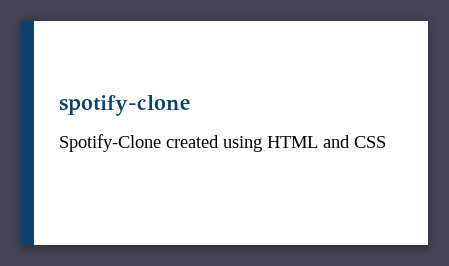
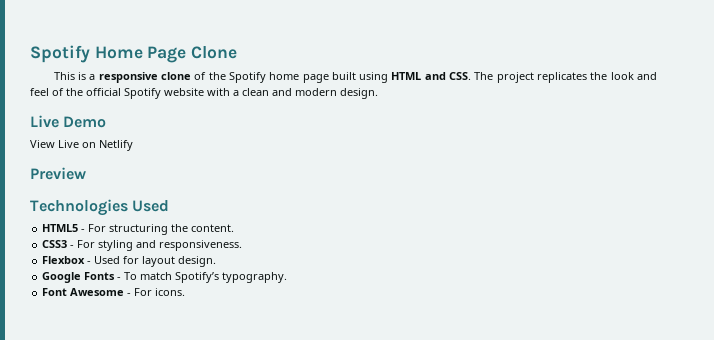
[59,95,191,116] [59,134,386,152] spotify-clone // Spotify-Clone created using HTML and CSS -> [30,45,238,63] [53,72,658,83] [30,88,378,99] [30,115,107,128] [30,140,133,151] [30,167,86,180] [30,199,170,216] [42,224,235,235] [42,240,243,251] [42,256,217,267] [42,272,288,283] [42,288,186,296] Spotify Home Page Clone // This is a responsive clone of the Spotify home page built using HTML and CSS. The project replicates the look and feel of the official Spotify website with a clean and modern design. // Live Demo // View Live on Netlify // Preview // Technologies Used // HTML5 - For structuring the content. // CSS3 - For styling and responsiveness. // Flexbox - Used for layout design. // Google Fonts - To match Spotify’s typography. // Font Awesome - For icons.

